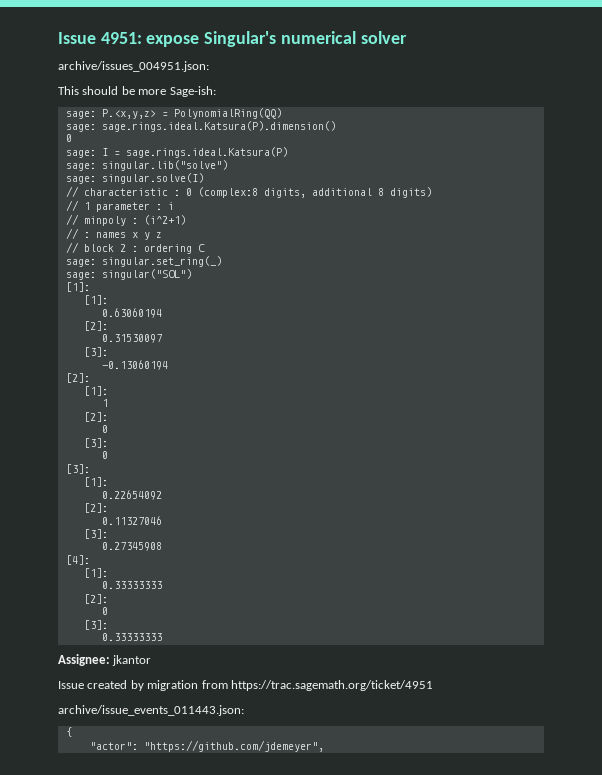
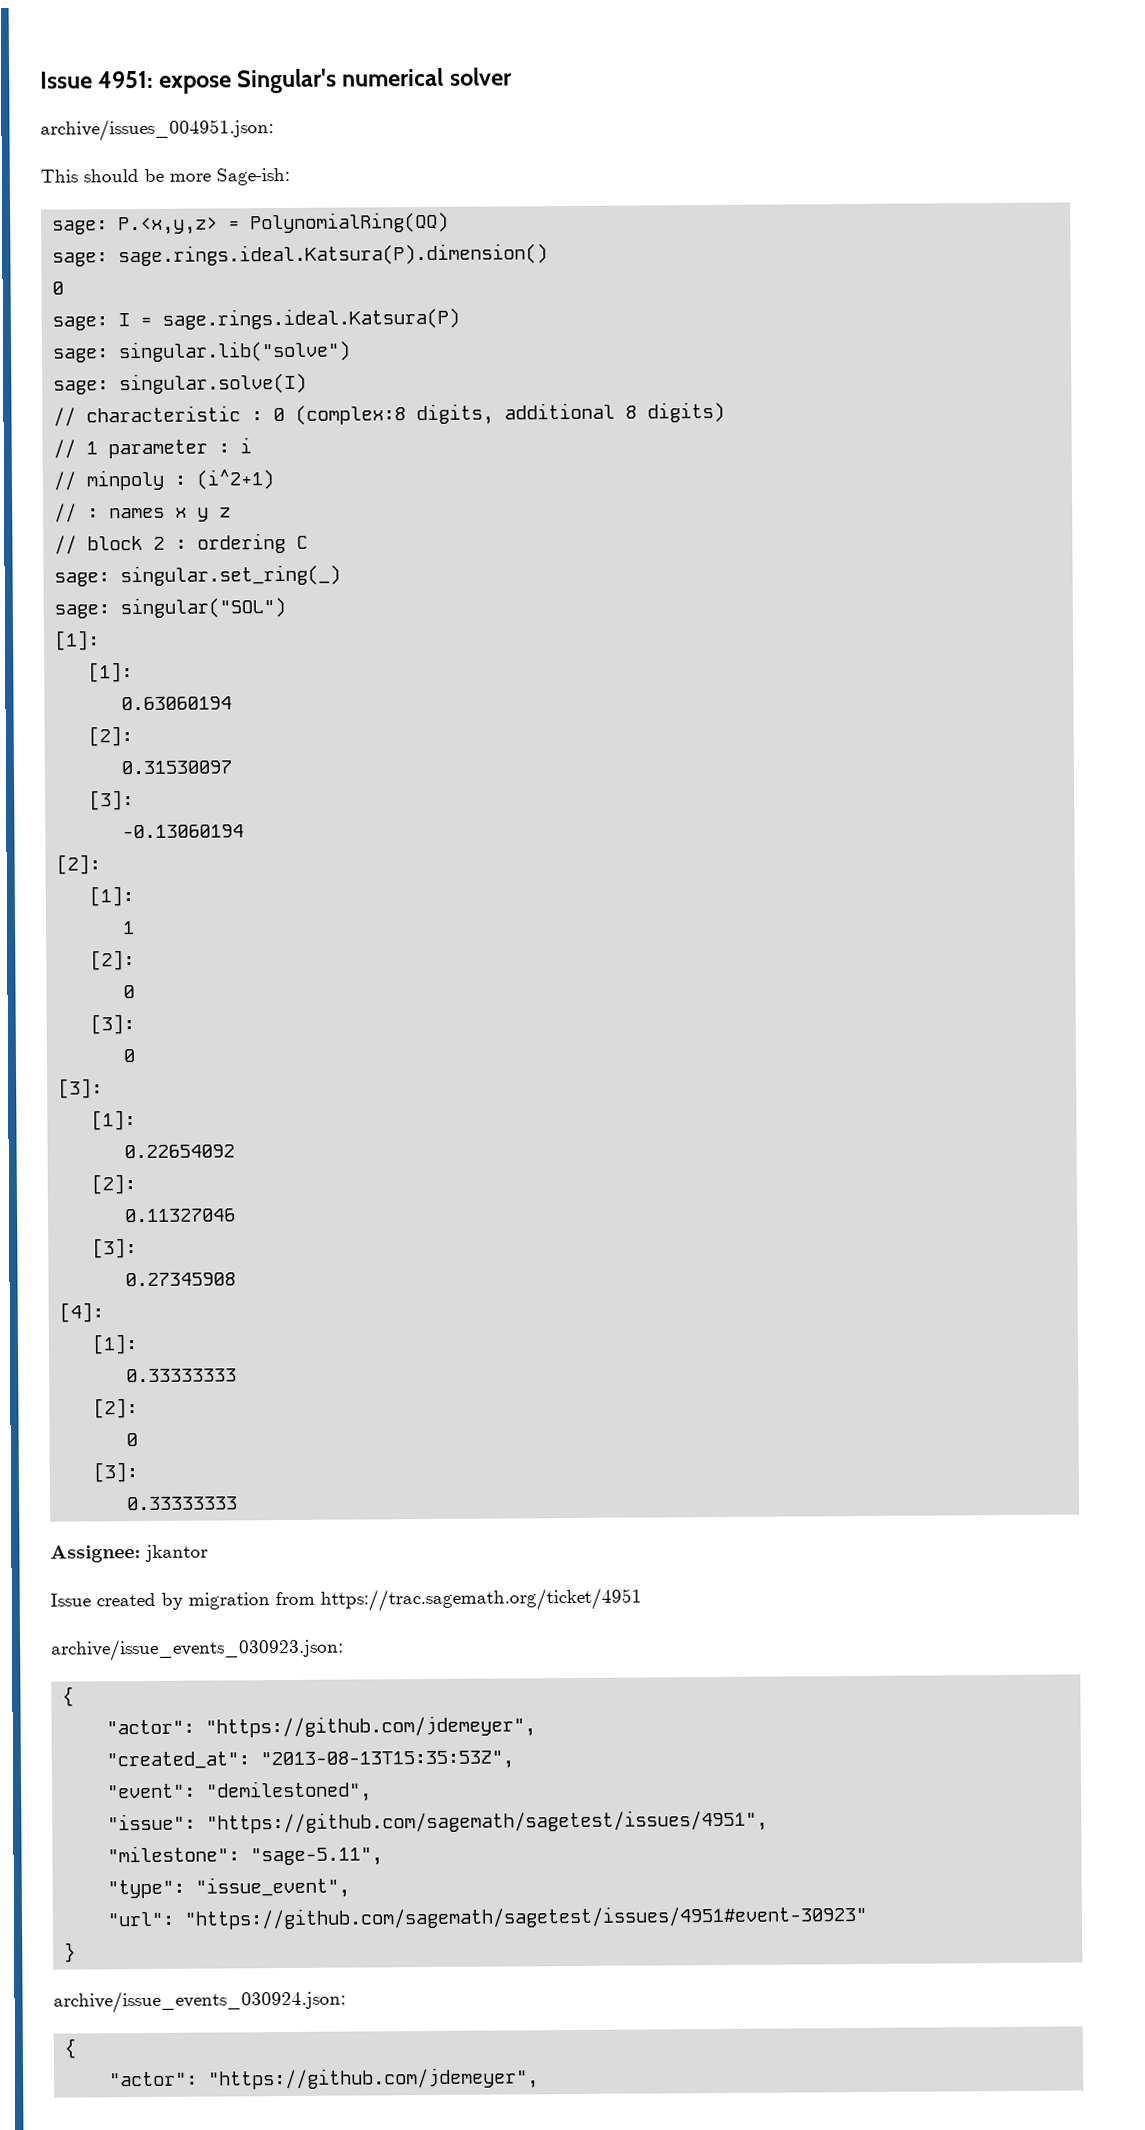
[58,705,244,716] [65,727,72,737] [89,740,324,752] archive/issue_events_011443.json: // { // "actor": "https://github.com/jdemeyer", -> [50,1637,344,1662] [62,1686,75,1707] [106,1715,537,1739] [106,1750,515,1771] [107,1780,373,1803] [107,1809,769,1835] [107,1845,384,1867] [107,1876,351,1899] [107,1904,869,1930] [64,1942,77,1963] [53,1989,346,2014] [64,2038,77,2059] [109,2067,540,2091] archive/issue_events_030923.json: // { // "actor": "https://github.com/jdemeyer", // "created_at": "2013-08-13T15:35:53Z", // "event": "demilestoned", // "issue": "https://github.com/sagemath/sagetest/issues/4951", // "milestone": "sage-5.11", // "type": "issue_event", // "url": "https://github.com/sagemath/sagetest/issues/4951#event-30923" // } // archive/issue_events_030924.json: // { // "actor": "https://github.com/jdemeyer",

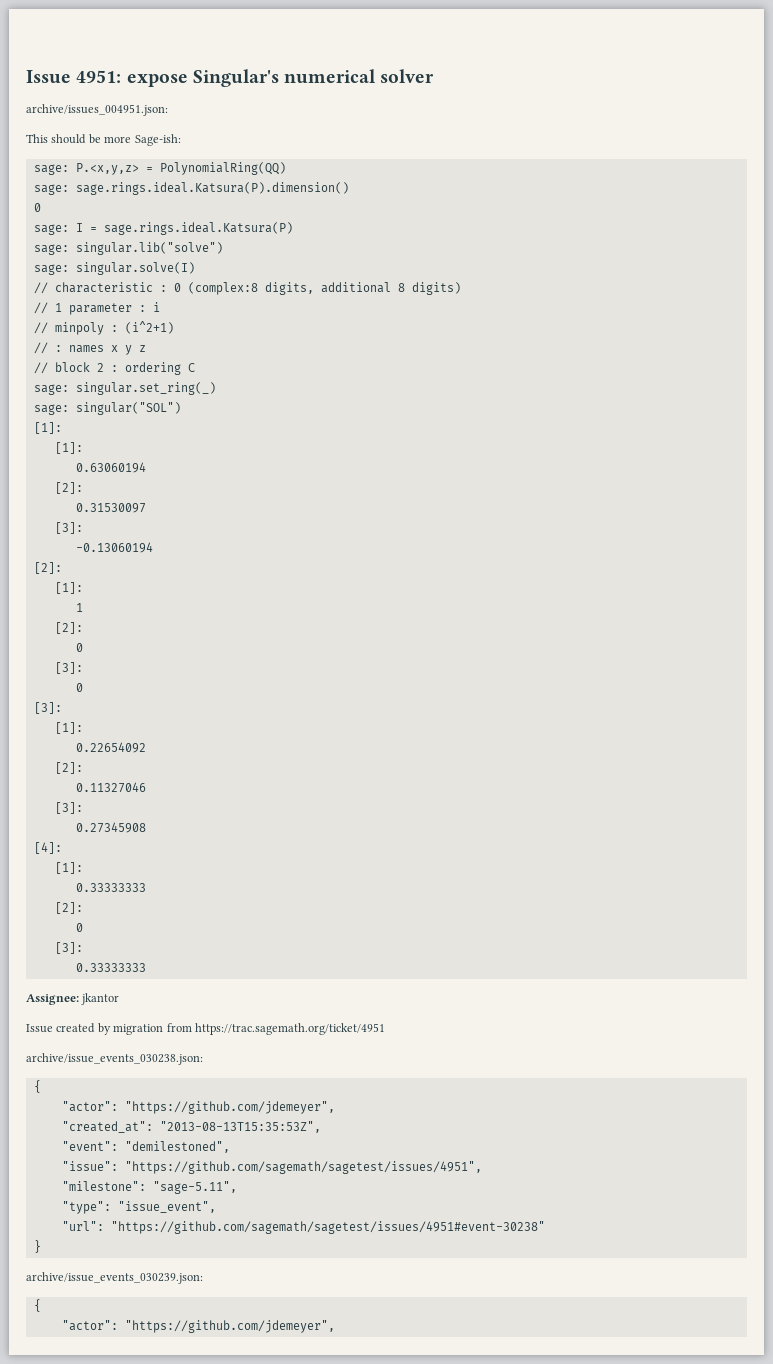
[50,1637,344,1662] archive/issue_events_030923.json: -> [26,1053,203,1065] archive/issue_events_030238.json:
[184,1904,869,1930] "https://github.com/sagemath/sagetest/issues/4951#event-30923" -> [110,1221,545,1234] "https://github.com/sagemath/sagetest/issues/4951#event-30238"
[53,1989,346,2014] archive/issue_events_030924.json: -> [26,1272,203,1284] archive/issue_events_030239.json:

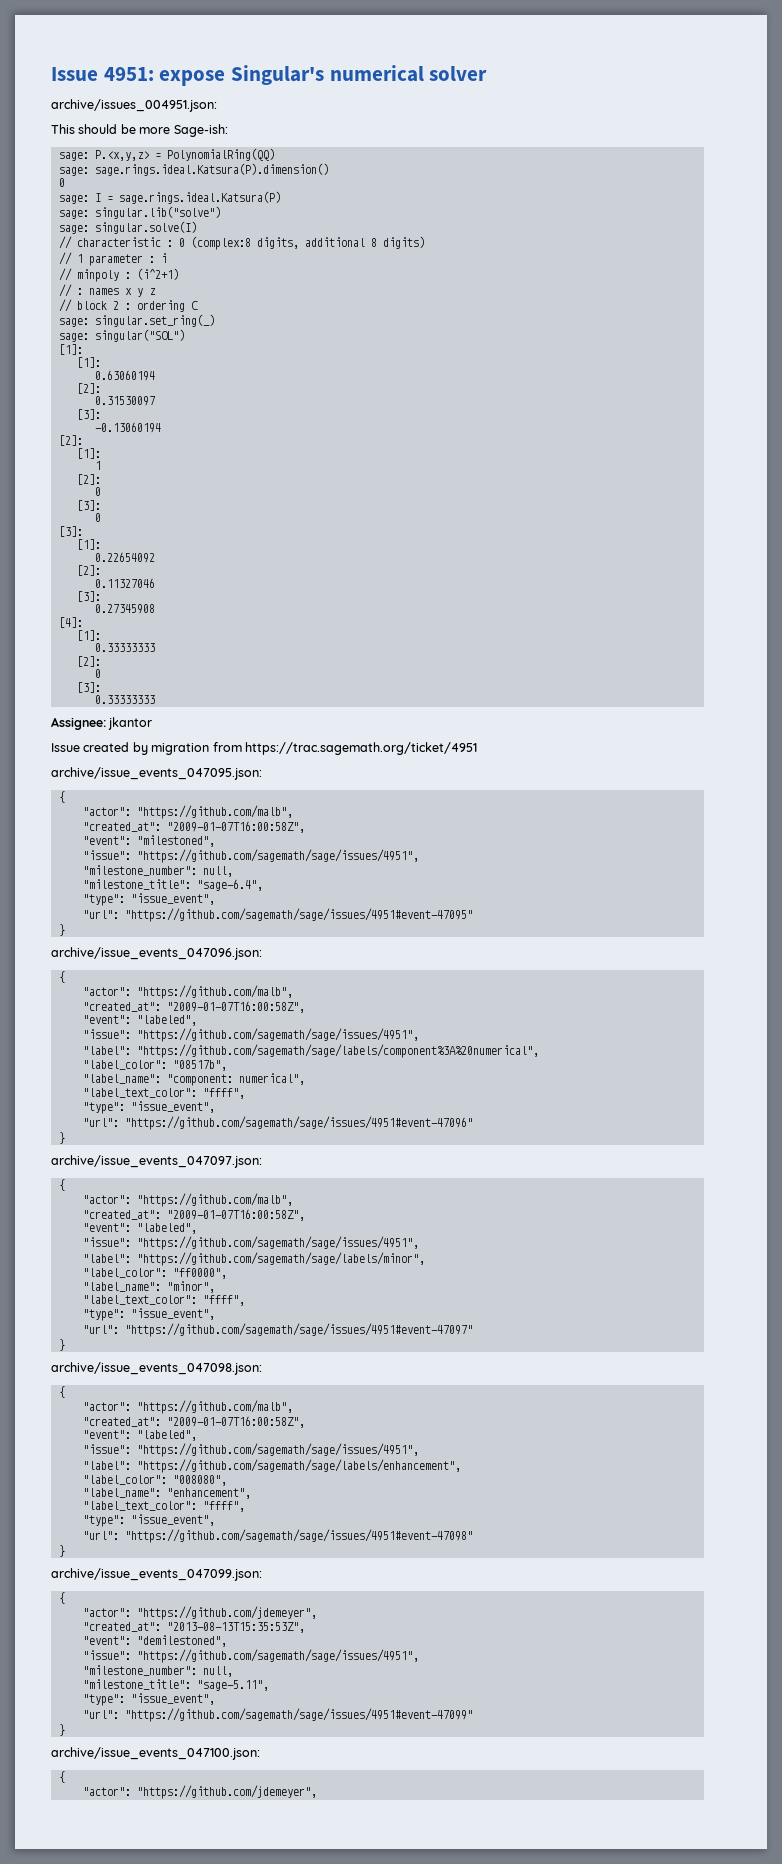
[26,1053,203,1065] archive/issue_events_030238.json: -> [51,767,262,780] [58,791,65,803] [82,805,293,819] [82,821,305,833] [82,835,215,847] [82,849,419,863] [82,865,233,877] [82,879,263,891] [82,893,215,906] [82,908,473,922] [58,924,65,936] [51,947,262,960] [58,971,65,983] [82,985,293,999] [82,1001,305,1013] [82,1015,197,1026] [82,1028,419,1042] [82,1044,539,1058] [82,1060,227,1071] [82,1073,305,1086] [82,1088,245,1099] [82,1101,215,1114] [82,1116,473,1130] [58,1132,65,1144] [51,1155,262,1168] [58,1179,65,1191] [82,1193,293,1207] [82,1209,305,1221] [82,1223,197,1234] [82,1236,419,1250] [82,1252,425,1266] [82,1268,227,1279] [82,1281,215,1293] [82,1295,245,1306] [82,1308,215,1321] [82,1323,473,1337] [58,1339,65,1351] [51,1362,262,1375] [58,1386,65,1398] [82,1400,293,1414] [82,1416,305,1428] [82,1430,197,1441] [82,1443,419,1457] [82,1459,461,1473] [82,1475,227,1486] [82,1488,251,1499] [82,1501,245,1512] [82,1514,215,1527] [82,1529,473,1543] [58,1545,65,1557] [51,1568,262,1581] archive/issue_events_047095.json: // { // "actor": "https://github.com/malb", // "created_at": "2009-01-07T16:00:58Z", // "event": "milestoned", // "issue": "https://github.com/sagemath/sage/issues/4951", // "milestone_number": null, // "milestone_title": "sage-6.4", // "type": "issue_event", // "url": "https://github.com/sagemath/sage/issues/4951#event-47095" // } // archive/issue_events_047096.json: // { // "actor": "https://github.com/malb", // "created_at": "2009-01-07T16:00:58Z", // "event": "labeled", // "issue": "https://github.com/sagemath/sage/issues/4951", // "label": "https://github.com/sagemath/sage/labels/component%3A%20numerical", // "label_color": "08517b", // "label_name": "component: numerical", // "label_text_color": "ffff", // "type": "issue_event", // "url": "https://github.com/sagemath/sage/issues/4951#event-47096" // } // archive/issue_events_047097.json: // { // "actor": "https://github.com/malb", // "created_at": "2009-01-07T16:00:58Z", // "event": "labeled", // "issue": "https://github.com/sagemath/sage/issues/4951", // "label": "https://github.com/sagemath/sage/labels/minor", // "label_color": "ff0000", // "label_name": "minor", // "label_text_color": "ffff", // "type": "issue_event", // "url": "https://github.com/sagemath/sage/issues/4951#event-47097" // } // archive/issue_events_047098.json: // { // "actor": "https://github.com/malb", // "created_at": "2009-01-07T16:00:58Z", // "event": "labeled", // "issue": "https://github.com/sagemath/sage/issues/4951", // "label": "https://github.com/sagemath/sage/labels/enhancement", // "label_color": "008080", // "label_name": "enhancement", // "label_text_color": "ffff", // "type": "issue_event", // "url": "https://github.com/sagemath/sage/issues/4951#event-47098" // } // archive/issue_events_047099.json:
[124,1161,482,1174] [61,1181,146,1191] "https://github.com/sagemath/sagetest/issues/4951", // "milestone": -> [136,1649,419,1663] [82,1665,233,1677] [82,1679,191,1690] "https://github.com/sagemath/sage/issues/4951", // "milestone_number": null, // "milestone_title":
[110,1221,545,1234] [33,1240,41,1253] [26,1272,203,1284] "https://github.com/sagemath/sagetest/issues/4951#event-30238" // } // archive/issue_events_030239.json: -> [124,1708,473,1722] [58,1724,65,1736] [51,1747,260,1760] "https://github.com/sagemath/sage/issues/4951#event-47099" // } // archive/issue_events_047100.json:

